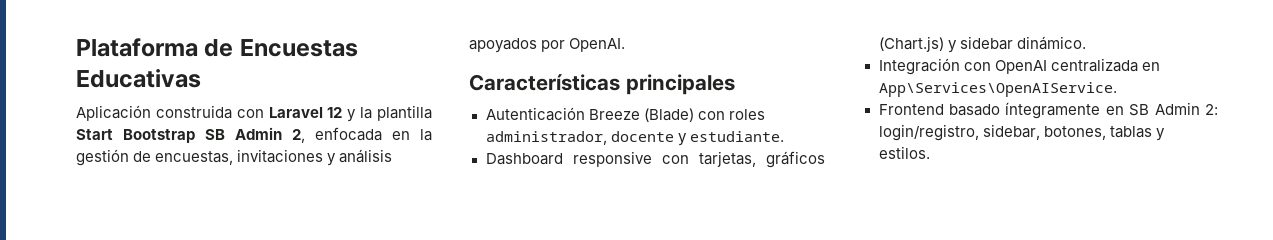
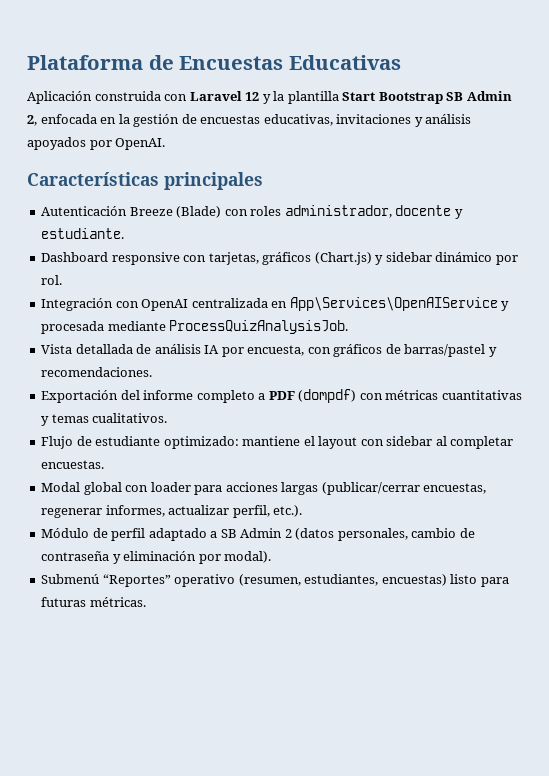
[155,151,234,165] encuestas, -> [200,114,333,126] encuestas educativas,
[1016,36,1086,50] dinámico. -> [435,252,518,265] [41,275,63,285] dinámico por rol.
[878,82,1117,97] [878,102,1218,119] [878,124,1165,141] [878,146,930,159] App\Services\OpenAIService. // Frontend basado íntegramente en SB Admin 2: login/registro, sidebar, botones, tablas y estilos. -> [289,297,510,311] [41,320,349,334] [41,344,497,357] [41,367,153,377] [41,389,522,403] [41,413,168,426] [41,436,514,449] [41,460,105,469] [41,482,487,495] [41,505,303,518] [41,528,475,541] [41,551,272,564] [41,574,509,587] [41,597,146,607] App\Services\OpenAIService y procesada mediante ProcessQuizAnalysisJob. // Vista detallada de análisis IA por encuesta, con gráficos de barras/pastel y recomendaciones. // Exportación del informe completo a PDF (dompdf) con métricas cuantitativas y temas cualitativos. // Flujo de estudiante optimizado: mantiene el layout con sidebar al completar encuestas. // Modal global con loader para acciones largas (publicar/cerrar encuestas, regenerar informes, actualizar perfil, etc.). // Módulo de perfil adaptado a SB Admin 2 (datos personales, cambio de contraseña y eliminación por modal). // Submenú “Reportes” operativo (resumen, estudiantes, encuestas) listo para futuras métricas.

